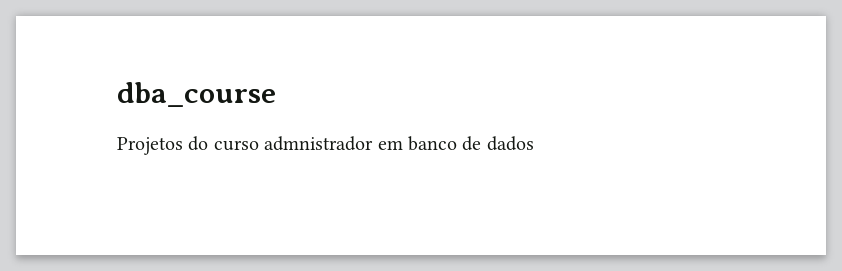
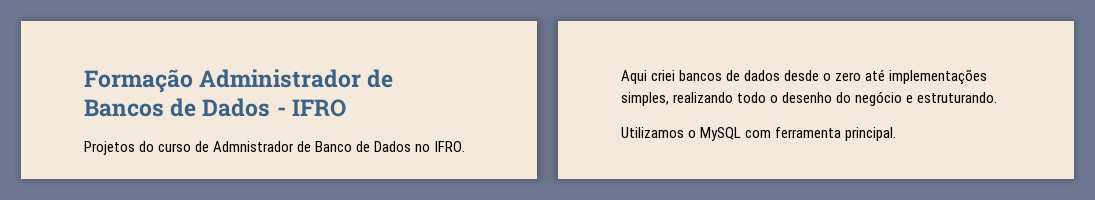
[117,82,276,107] [117,136,534,155] dba_course // Projetos do curso admnistrador em banco de dados -> [84,69,394,93] [84,98,346,117] [84,141,465,155] [621,69,988,85] [621,91,998,106] [621,127,897,141] Formação Administrador de Bancos de Dados - IFRO // Projetos do curso de Admnistrador de Banco de Dados no IFRO. Aqui criei bancos de dados desde o zero até implementações simples, realizando todo o desenho do negócio e estruturando. // Utilizamos o MySQL com ferramenta principal.

